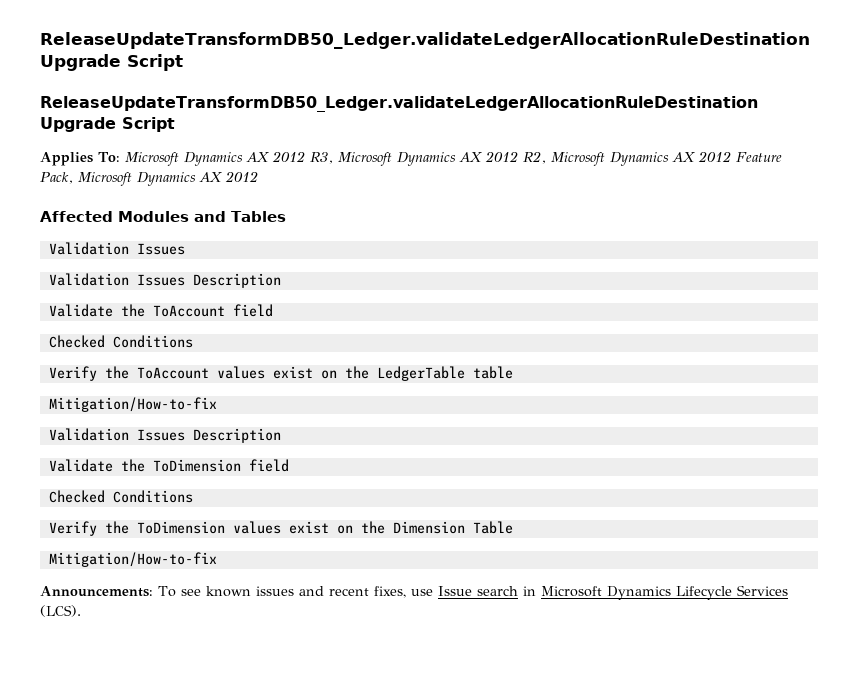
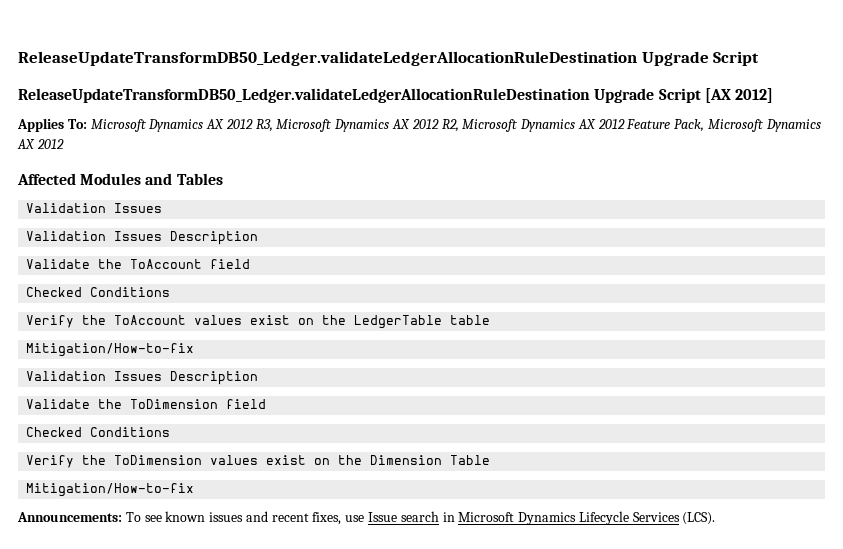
(175, 124) none -> [704,88,774,103] [AX 2012]

